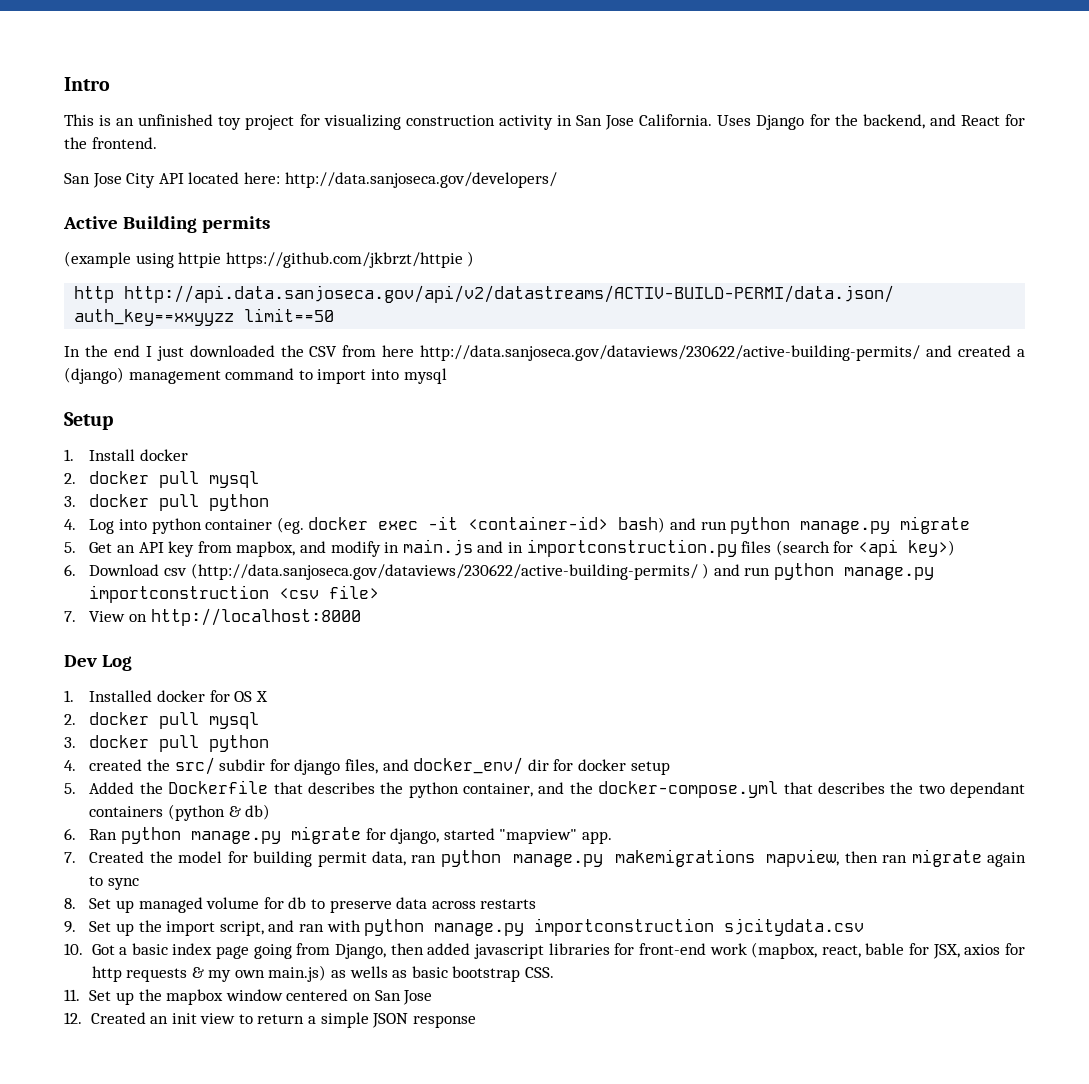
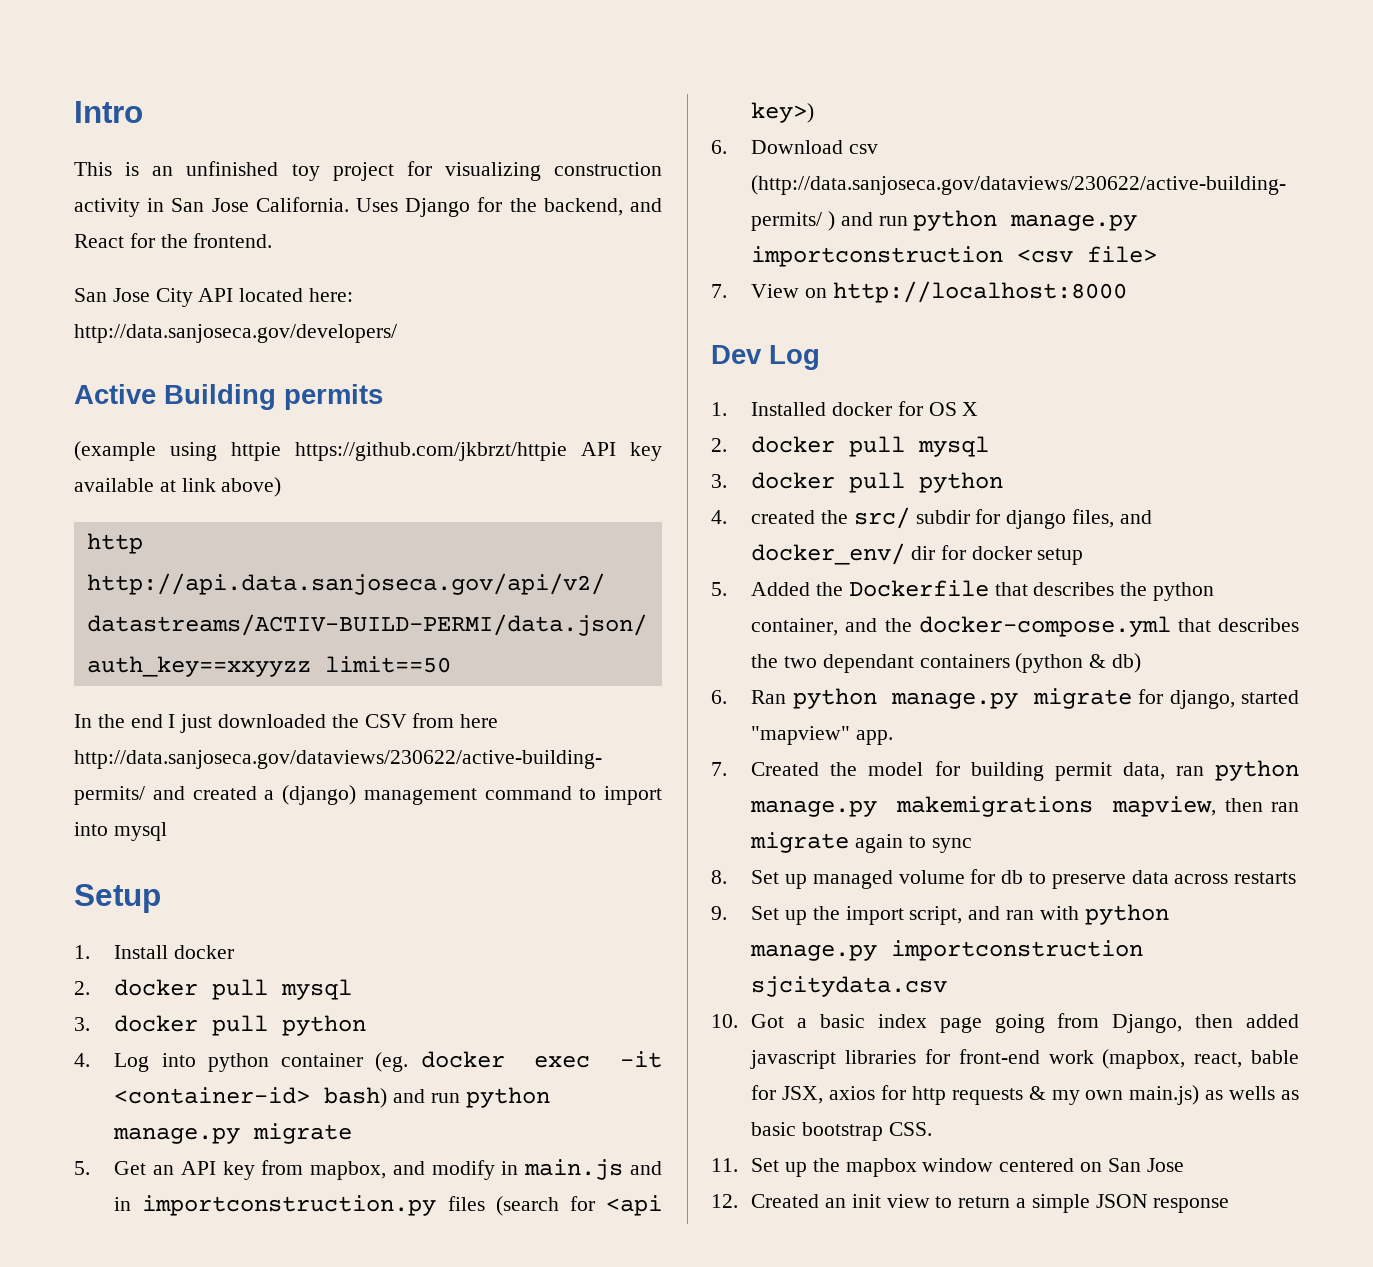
[467,251,475,267] ) -> [581,442,662,461] [74,477,282,497] API key available at link above)

